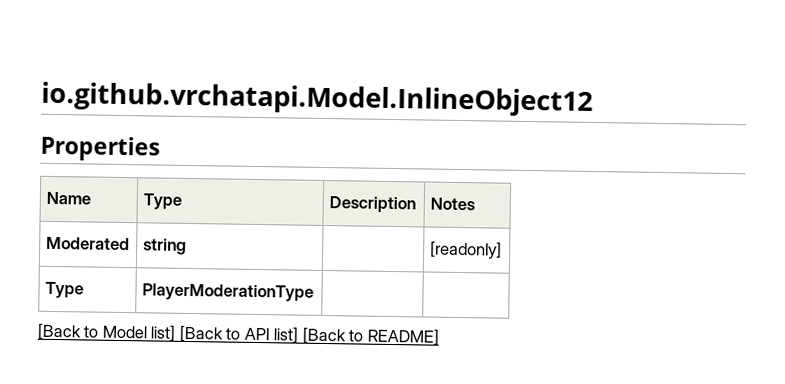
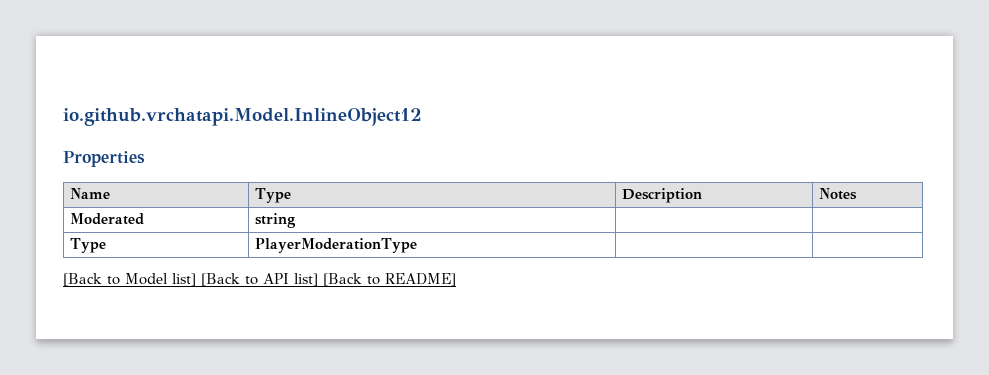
[429,241,502,260] [readonly] -> (297, 220) none

